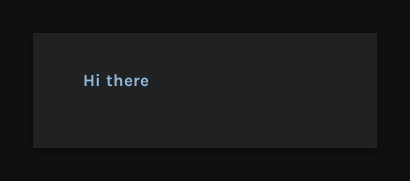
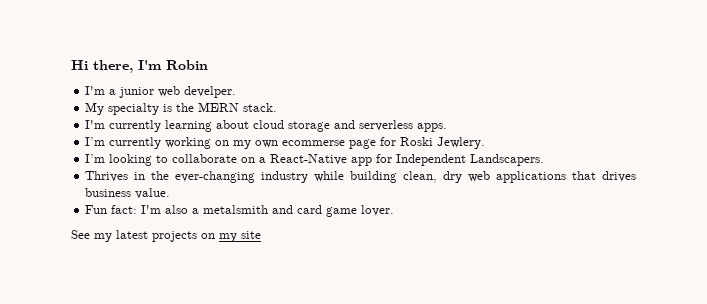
[105,74,149,87] there -> [93,60,208,73] [85,86,237,98] [85,102,278,115] [85,120,448,132] [85,137,486,149] [85,154,545,166] [85,171,637,183] [85,188,171,199] [85,205,395,217] [71,230,261,242] there, I'm Robin // I'm a junior web develper. // My specialty is the MERN stack. // I'm currently learning about cloud storage and serverless apps. // I’m currently working on my own ecommerse page for Roski Jewlery. // I’m looking to collaborate on a React-Native app for Independent Landscapers. // Thrives in the ever-changing industry while building clean, dry web applications that drives business value. // Fun fact: I'm also a metalsmith and card game lover. // See my latest projects on my site

